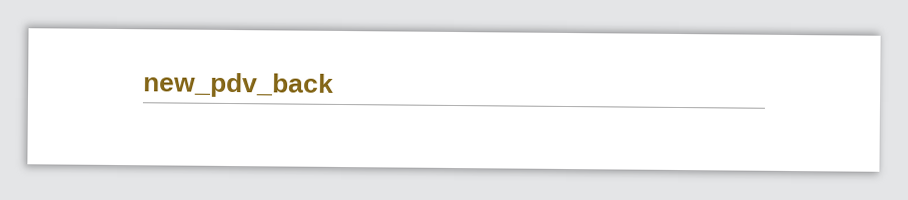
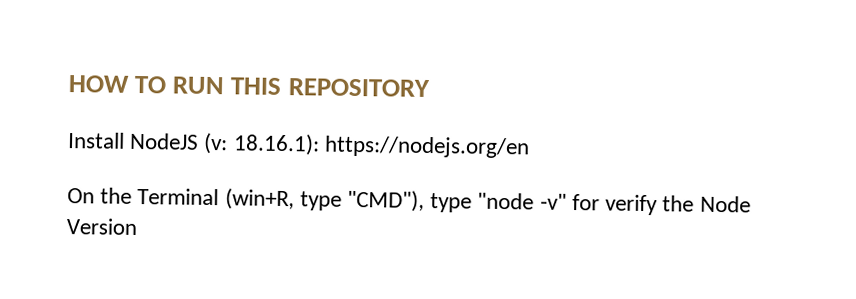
[143,72,334,98] new_pdv_back -> [68,75,430,98] [67,132,530,159] [67,187,751,216] [66,218,138,235] HOW TO RUN THIS REPOSITORY // Install NodeJS (v: 18.16.1): https://nodejs.org/en // On the Terminal (win+R, type "CMD"), type "node -v" for verify the Node Version

